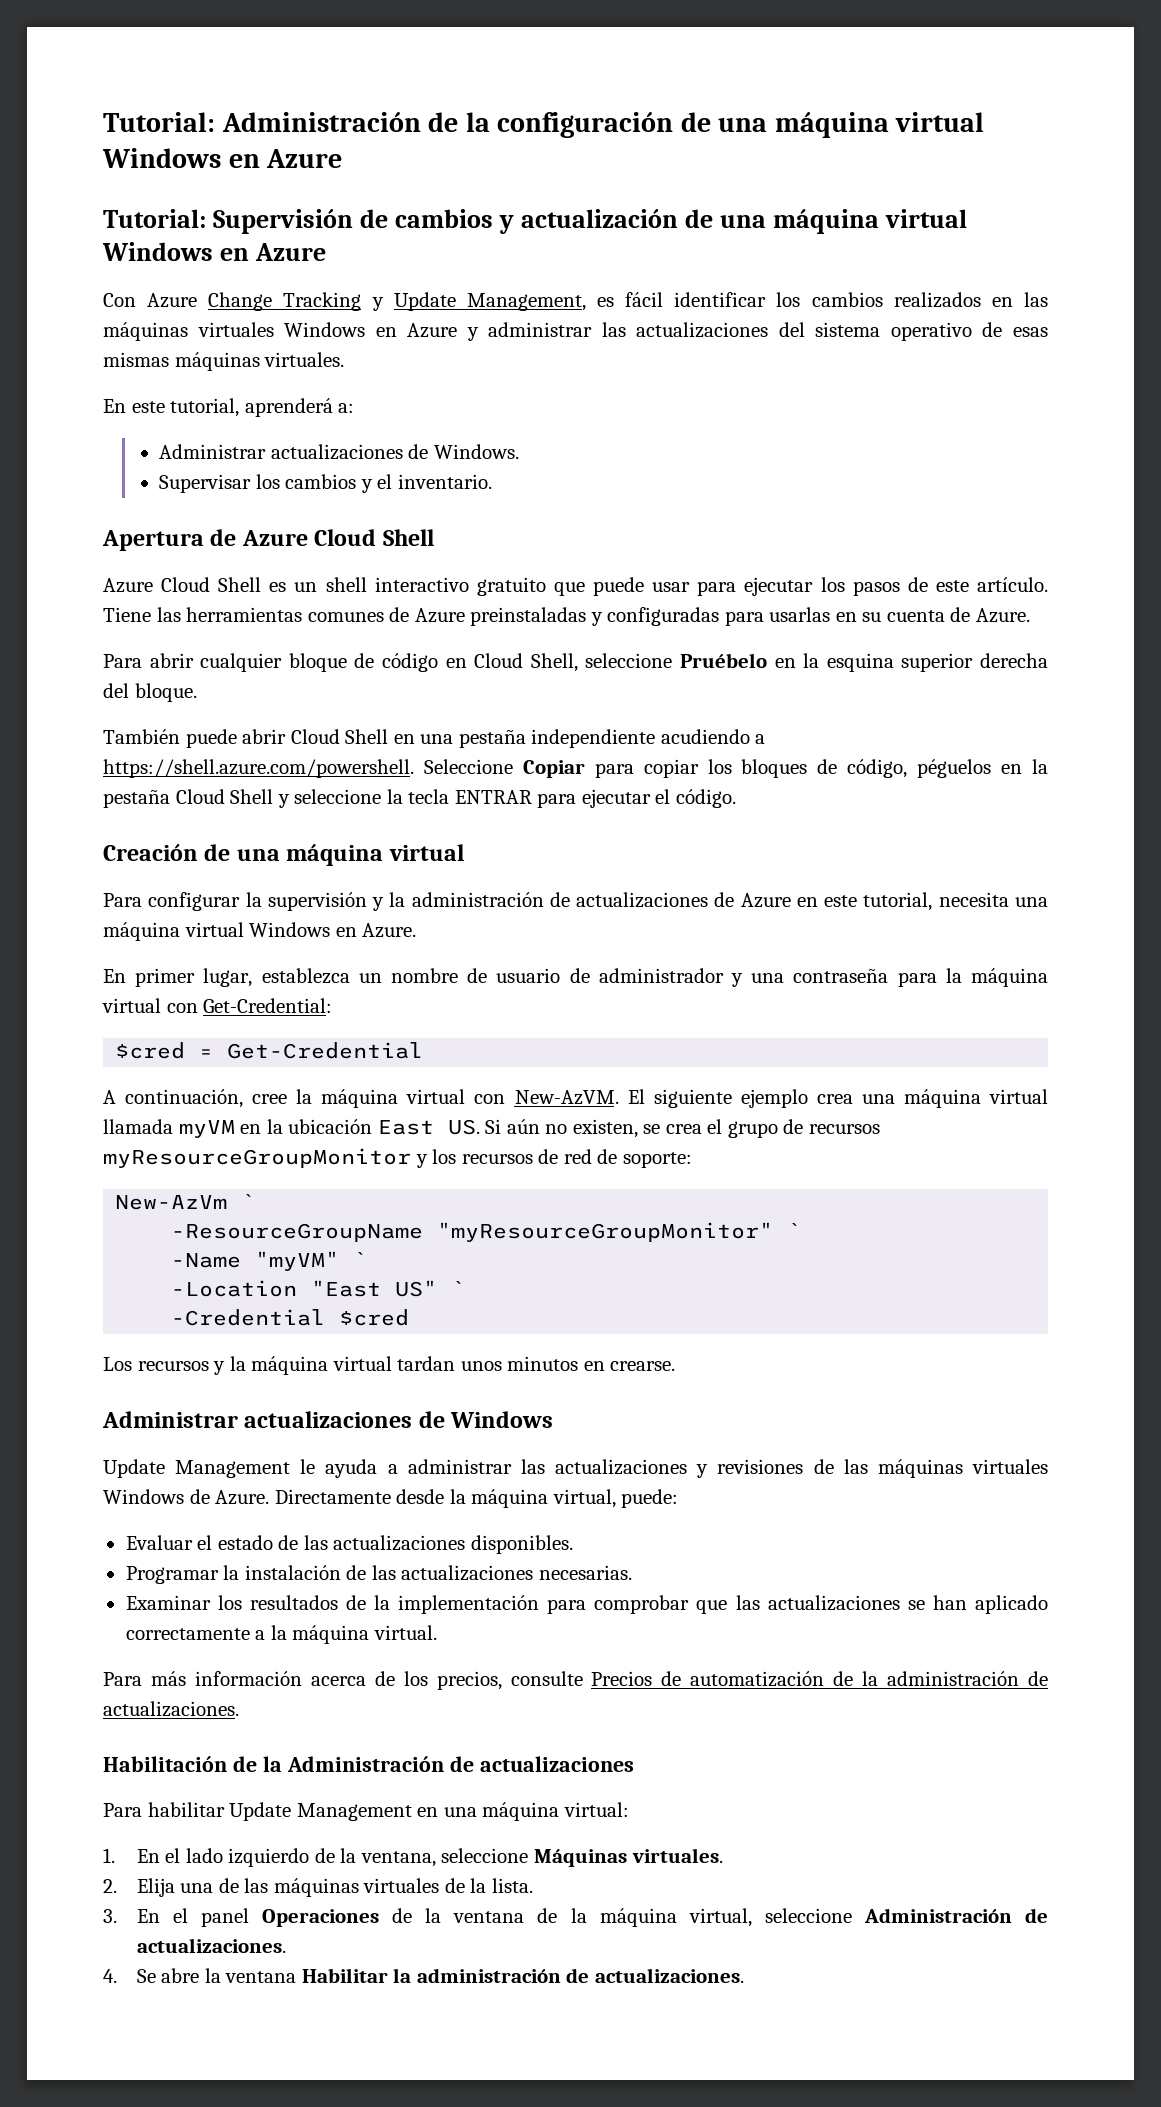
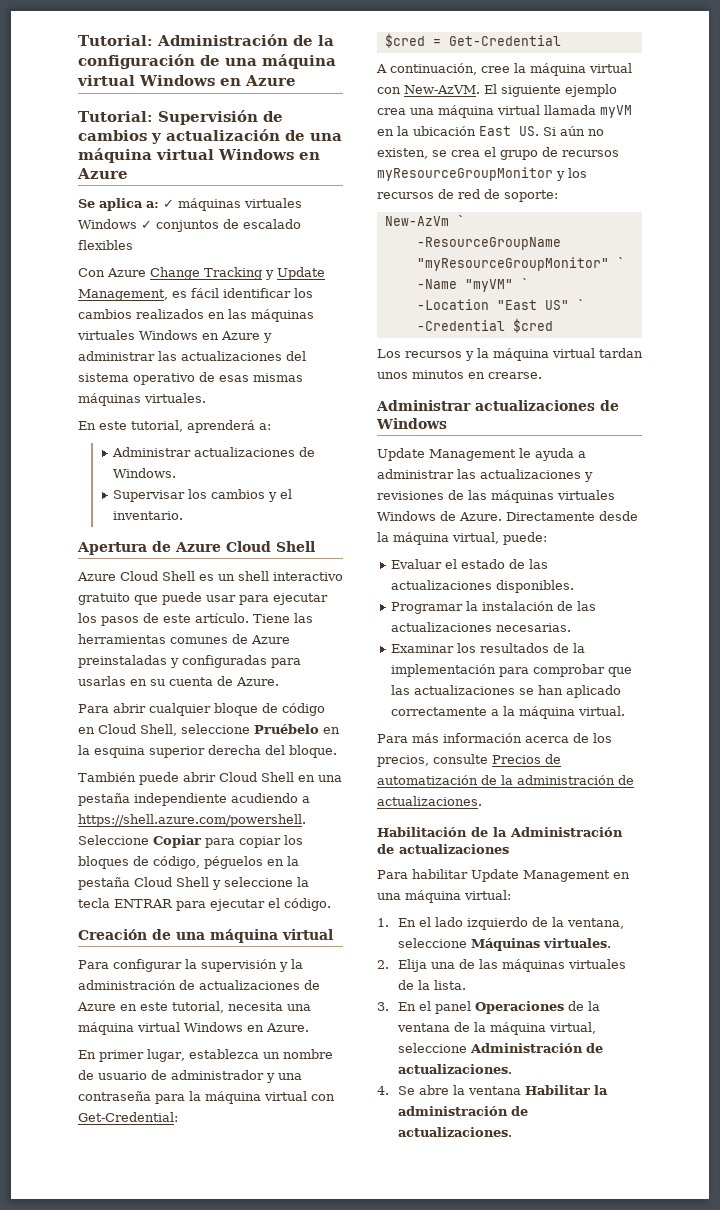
(327, 252) none -> [78,198,302,211] [78,219,301,232] [78,240,133,250] // Se aplica a: ✓ máquinas virtuales Windows ✓ conjuntos de escalado flexibles

